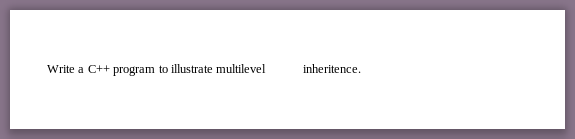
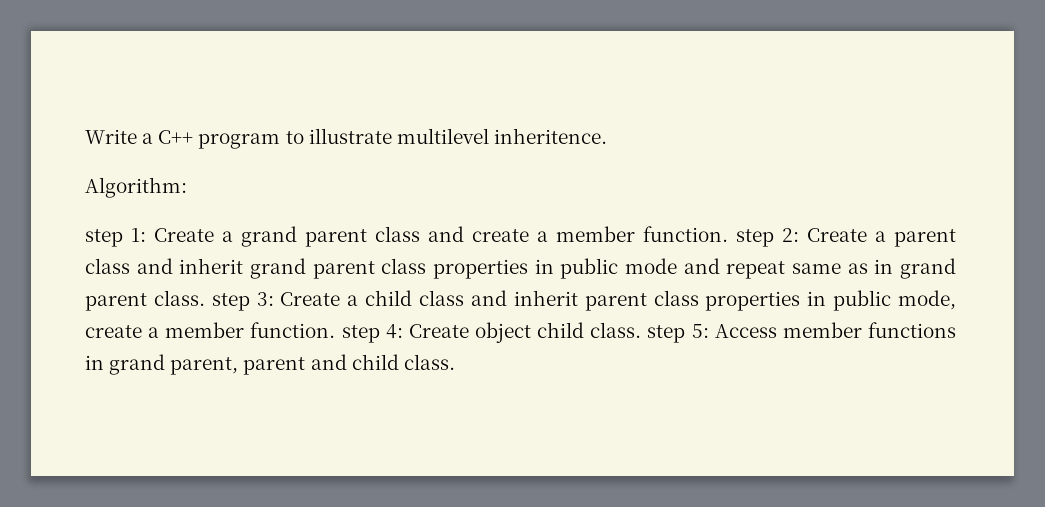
(361, 68) none -> [85,177,187,198] [85,226,956,247] [85,258,956,279] [85,290,957,311] [85,322,956,343] [85,354,455,375] // Algorithm: // step 1: Create a grand parent class and create a member function. step 2: Create a parent class and inherit grand parent class properties in public mode and repeat same as in grand parent class. step 3: Create a child class and inherit parent class properties in public mode, create a member function. step 4: Create object child class. step 5: Access member functions in grand parent, parent and child class.

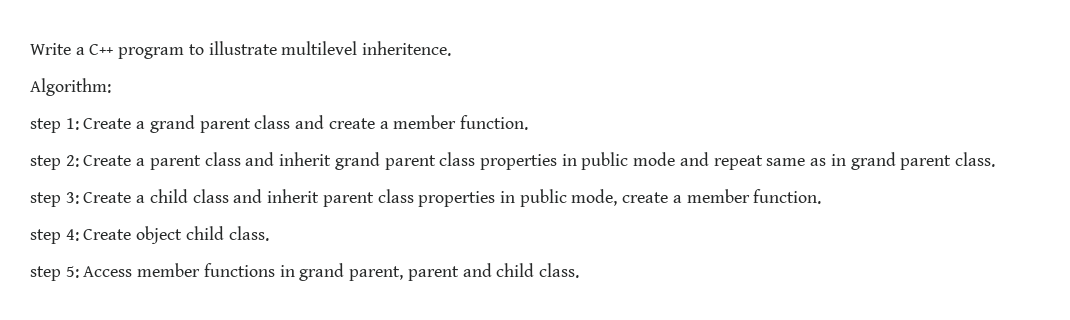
(728, 234) none -> (528, 122) //
(205, 298) none -> (995, 159) //
(336, 330) none -> (822, 196) //
(642, 330) none -> (269, 233) //

